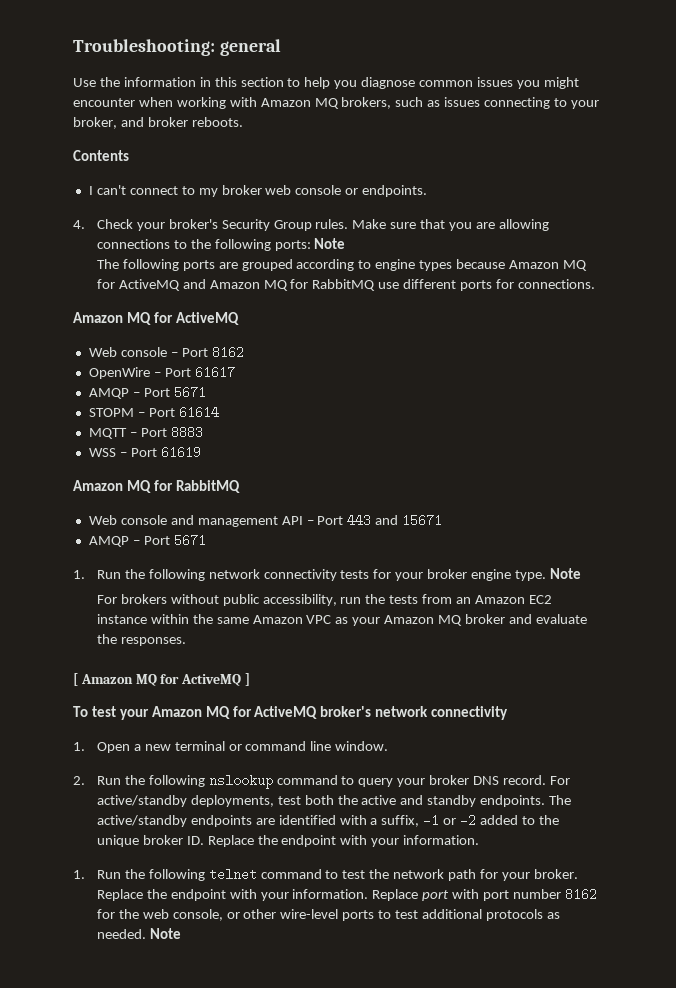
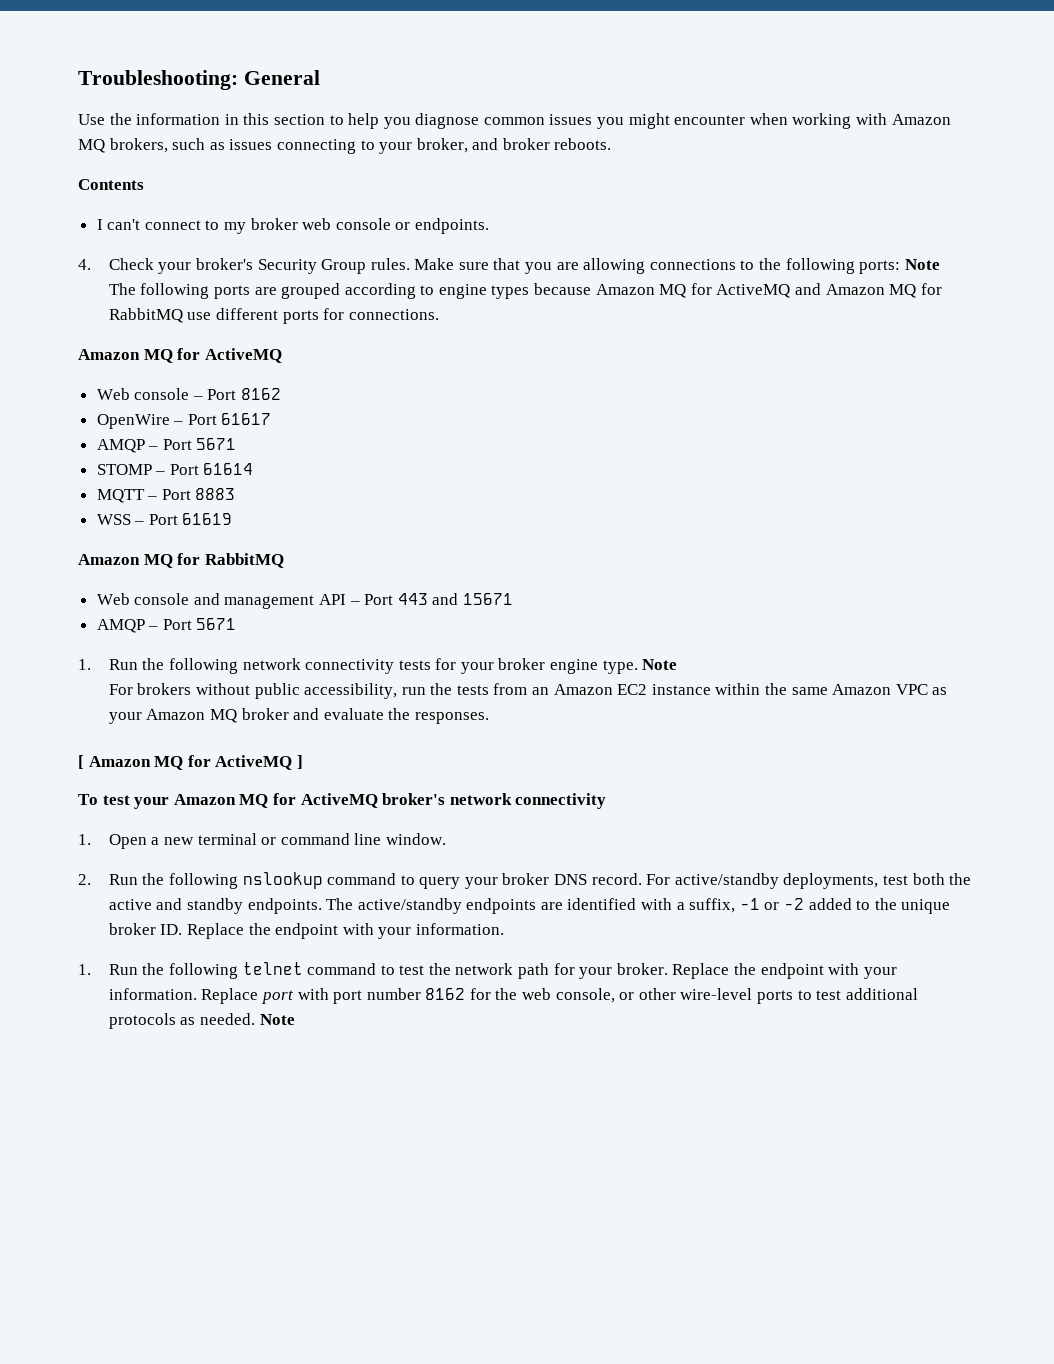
[219,39,281,56] general -> [243,70,320,85] General
[88,408,134,417] STOPM -> [96,464,152,475] STOMP

